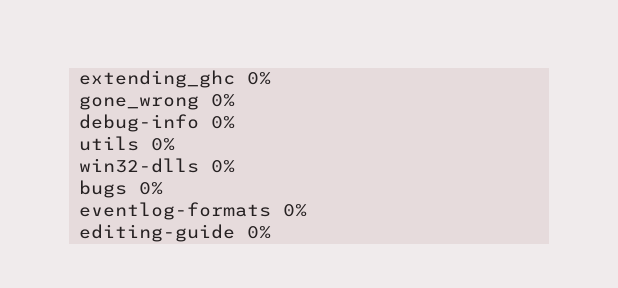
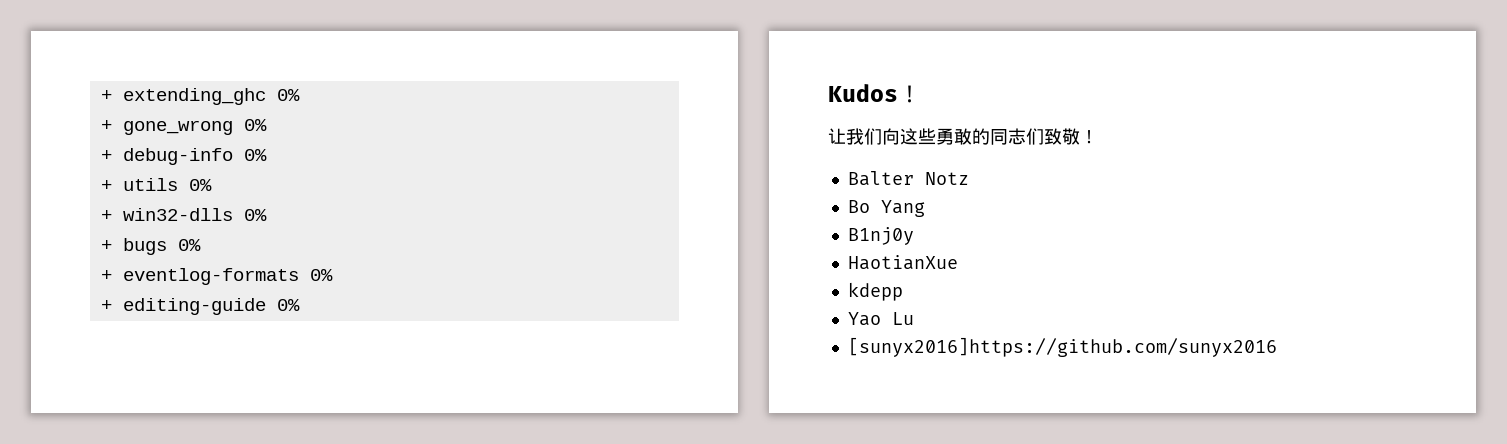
(79, 79) none -> [100,90,112,101] +
(272, 78) none -> [100,120,112,131] +
(236, 100) none -> [100,150,112,161] +
(236, 122) none -> [100,180,112,191] +
(176, 144) none -> [100,210,112,221] +
(236, 166) none -> [100,240,112,251] +
(164, 188) none -> [100,270,112,281] +
(308, 210) none -> [100,300,112,311] +
(272, 232) none -> [828,84,921,103] [828,128,1098,145] [847,171,969,186] [847,200,925,217] [847,227,914,245] [847,255,958,270] [847,282,903,301] [847,312,914,326] [847,337,1277,357] // Kudos！ // 让我们向这些勇敢的同志们致敬！ // Balter Notz // Bo Yang // B1nj0y // HaotianXue // kdepp // Yao Lu // [sunyx2016]https://github.com/sunyx2016

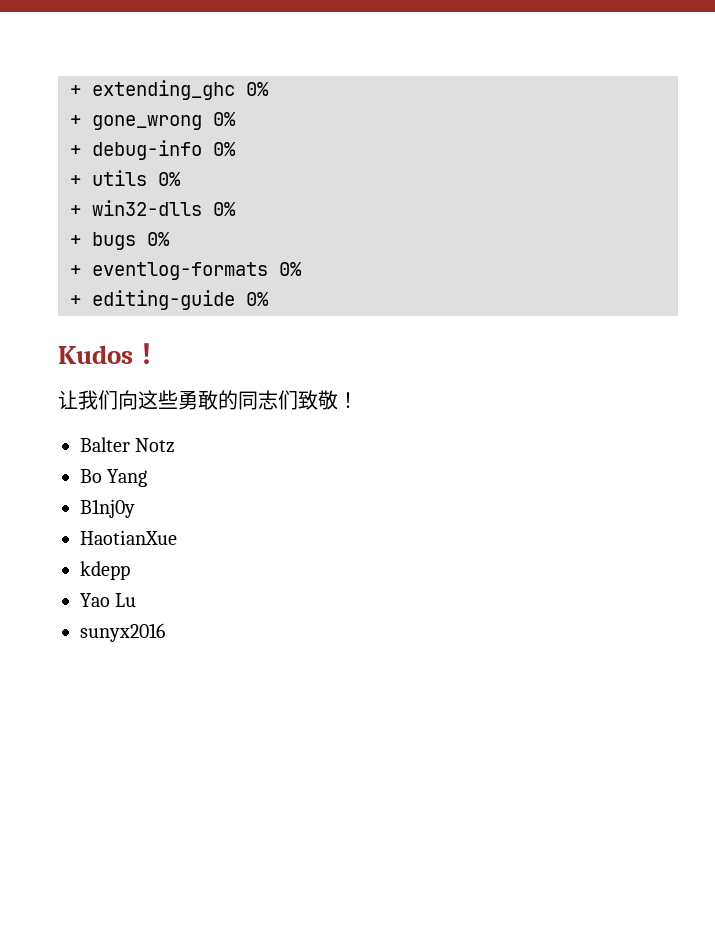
[847,337,1277,357] [sunyx2016]https://github.com/sunyx2016 -> [80,623,165,642] sunyx2016

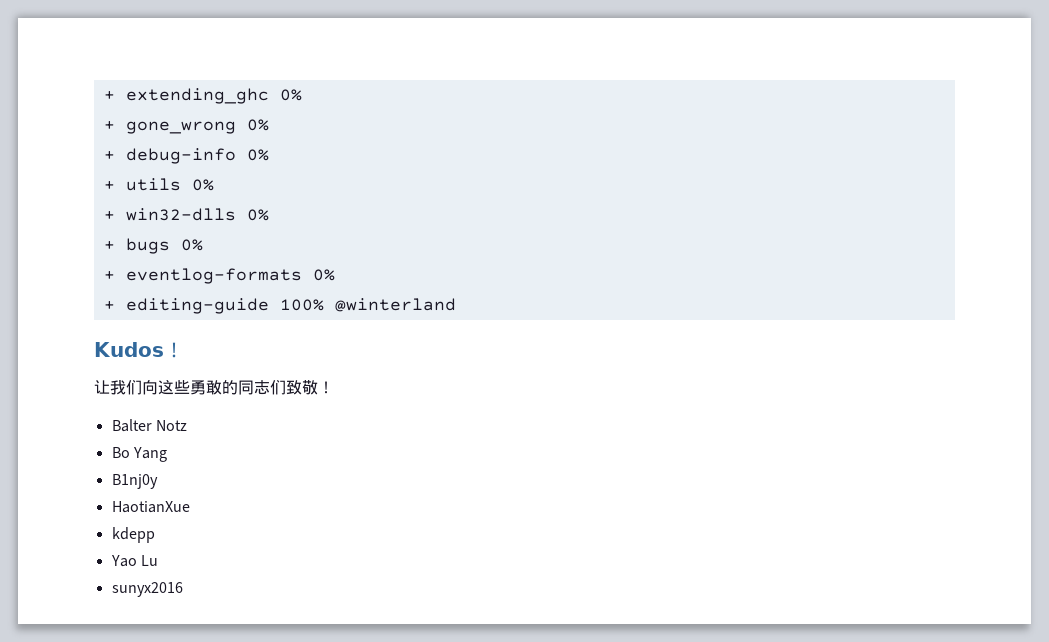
[246,292,269,306] 0% -> [279,298,456,312] 100% @winterland

